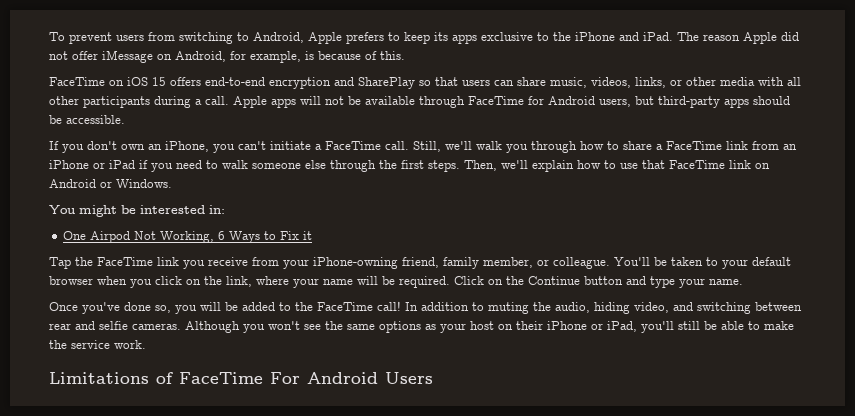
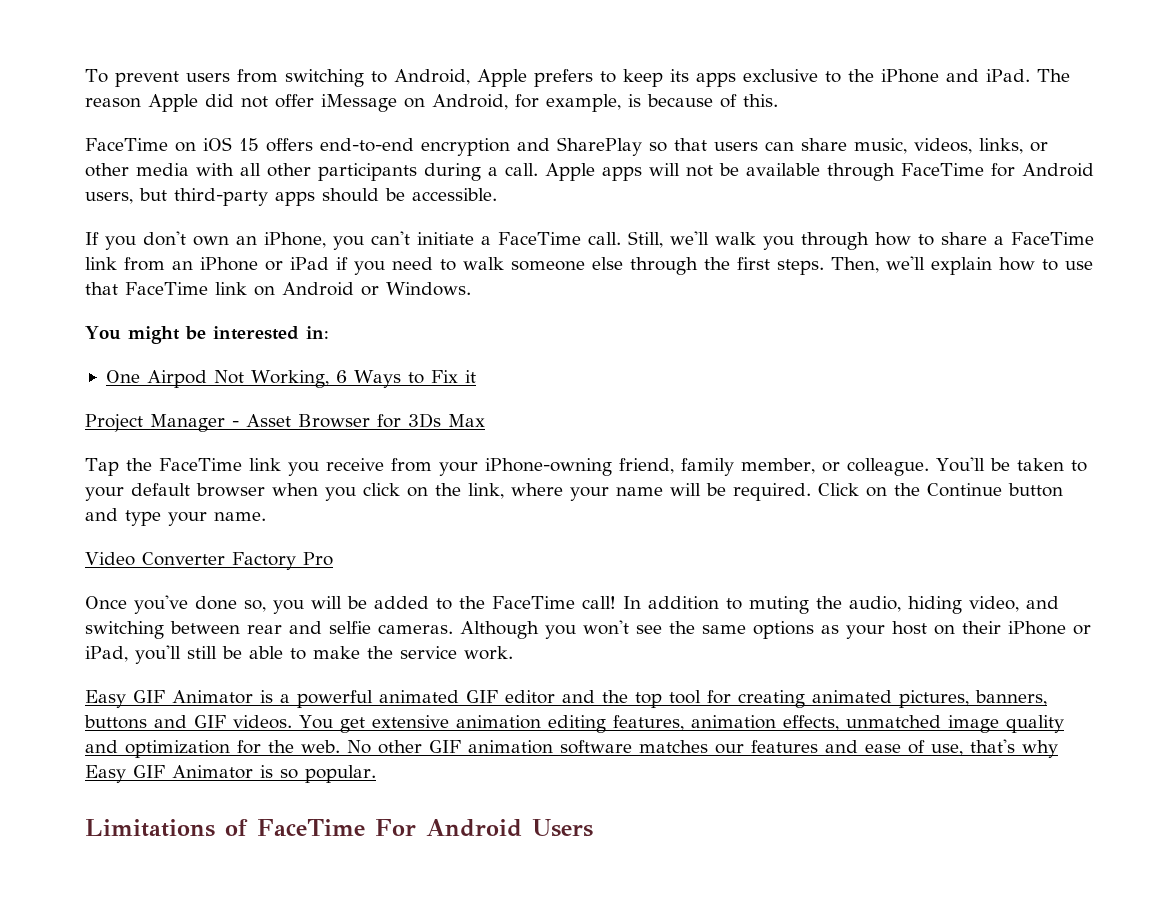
(313, 235) none -> [85,413,485,432] // Project Manager - Asset Browser for 3Ds Max
(743, 282) none -> [85,552,333,570] // Video Converter Factory Pro
(146, 344) none -> [85,690,1047,708] [84,715,1064,733] [85,739,1058,758] [85,765,376,783] // Easy GIF Animator is a powerful animated GIF editor and the top tool for creating animated pictures, banners, buttons and GIF videos. You get extensive animation editing features, animation effects, unmatched image quality and optimization for the web. No other GIF animation software matches our features and ease of use, that's why Easy GIF Animator is so popular.

